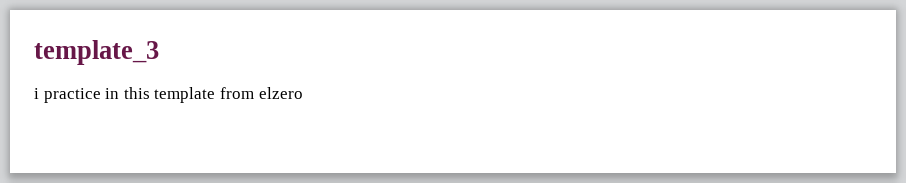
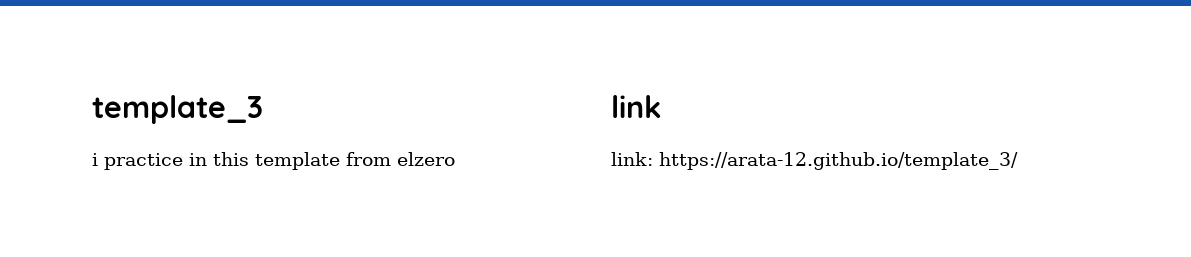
(303, 93) none -> [611,95,661,118] [611,152,1018,170] // link // link: https://arata-12.github.io/template_3/

